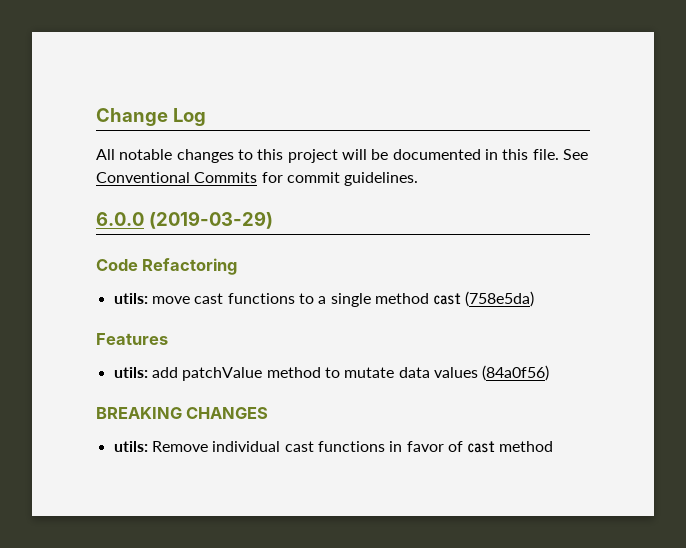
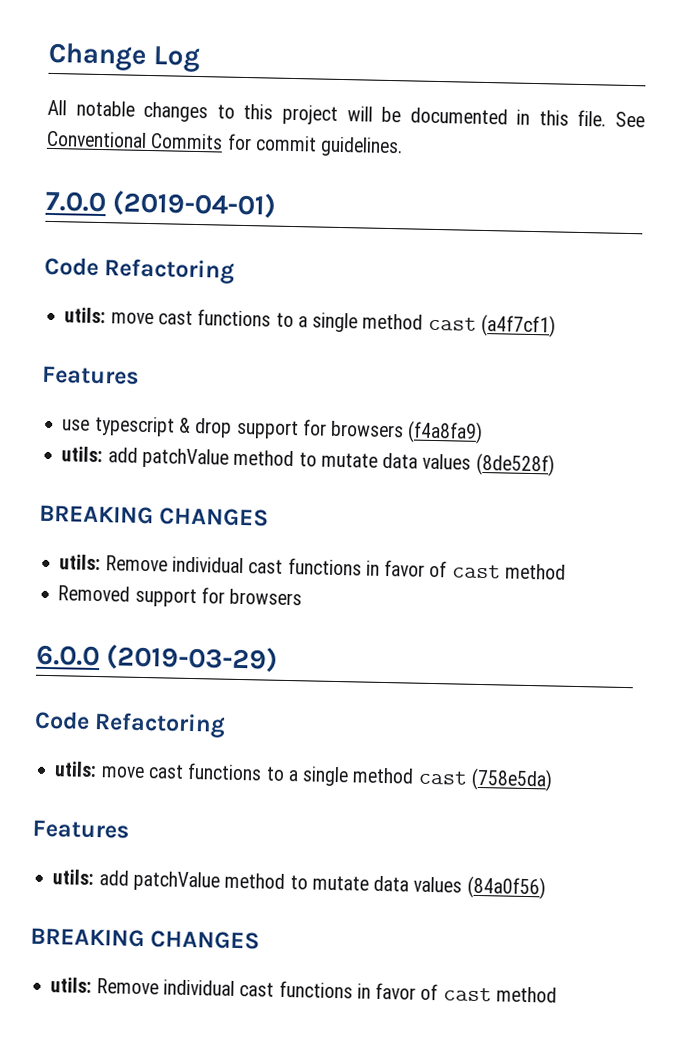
(419, 179) none -> [45,190,278,219] [44,256,236,284] [64,307,556,338] [42,365,139,385] [62,415,484,444] [61,446,555,477] [39,504,270,527] [59,554,566,580] [58,585,303,608] // 7.0.0 (2019-04-01) // Code Refactoring // utils: move cast functions to a single method cast (a4f7cf1) // Features // use typescript & drop support for browsers (f4a8fa9) // utils: add patchValue method to mutate data values (8de528f) // BREAKING CHANGES // utils: Remove individual cast functions in favor of cast method // Removed support for browsers

